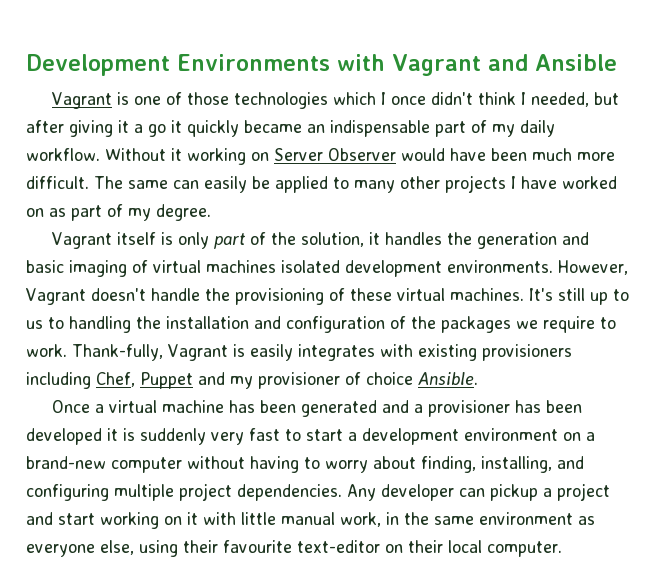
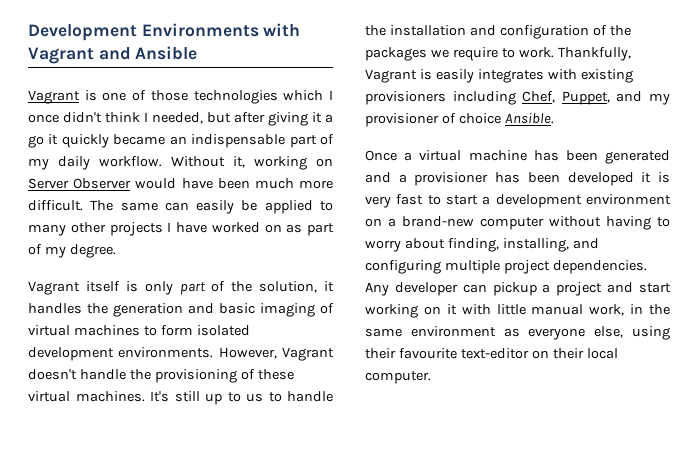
[171,148,182,161] it -> [233,156,245,168] it,
(276, 266) none -> [143,325,193,336] to form
[69,316,131,333] handling -> [287,391,333,402] handle
[72,344,163,361] Thank-fully, -> [557,47,631,61] Thankfully,
[140,372,193,389] Puppet -> [561,91,610,105] Puppet,
[140,428,206,445] suddenly -> (670, 177) none

